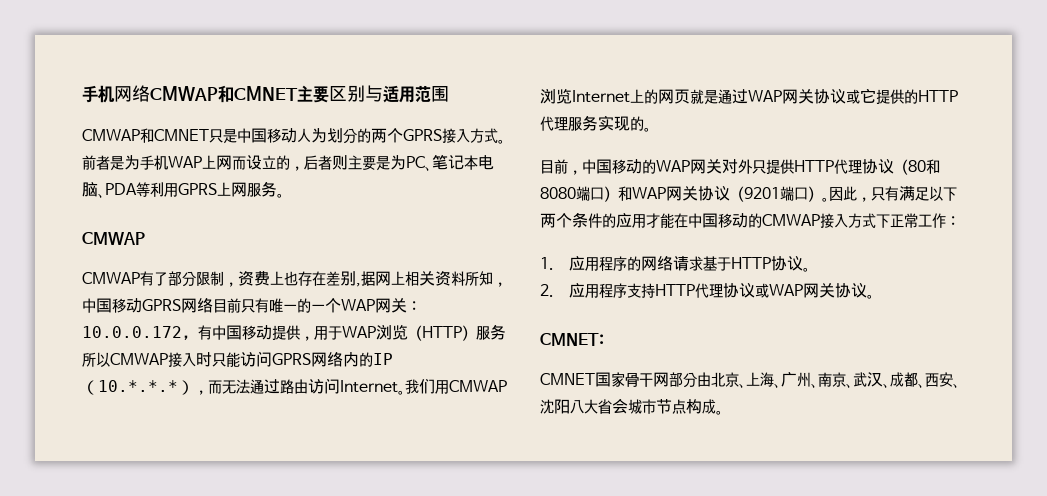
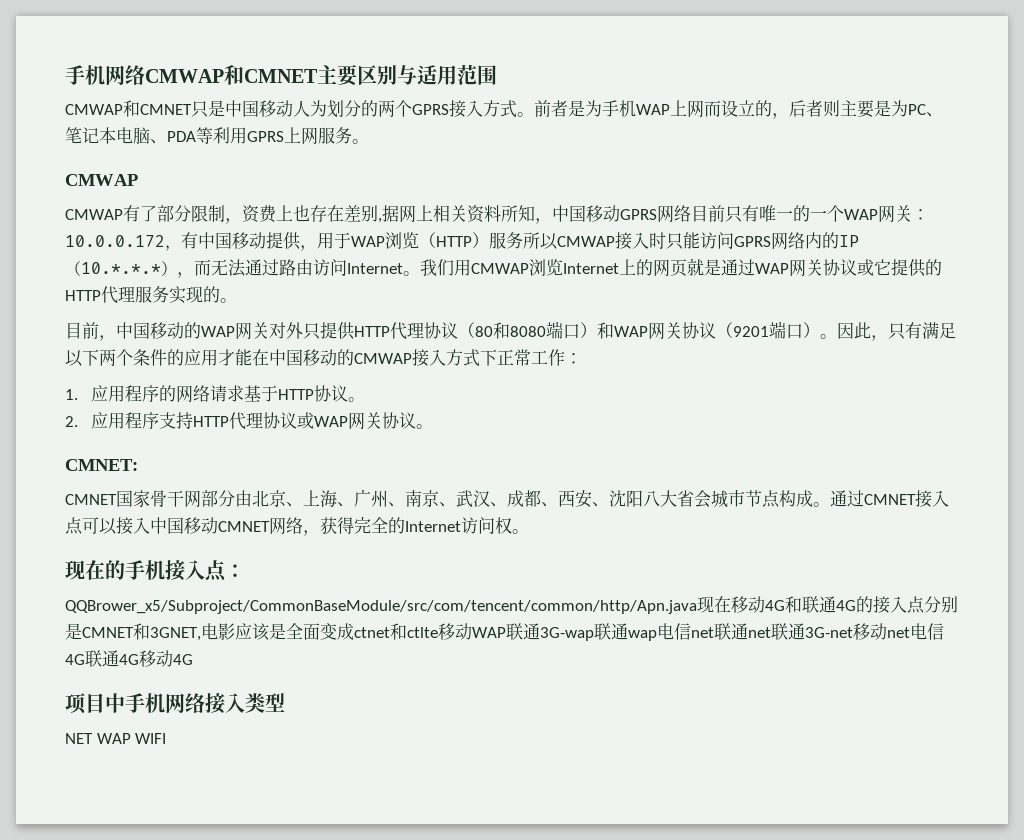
(723, 412) none -> [830,490,949,508] [65,517,529,536] [65,560,245,582] [65,596,958,614] [65,623,944,641] [65,650,193,667] [65,693,285,714] [65,733,167,744] 通过CMNET接入点可以接入中国移动CMNET网络，获得完全的Internet访问权。 // 现在的手机接入点： // QQBrower_x5/Subproject/CommonBaseModule/src/com/tencent/common/http/Apn.java现在移动4G和联通4G的接入点分别是CMNET和3GNET,电影应该是全面变成ctnet和ctlte移动WAP联通3G-wap联通wap电信net联通net联通3G-net移动net电信4G联通4G移动4G // 项目中手机网络接入类型 // NET WAP WIFI

